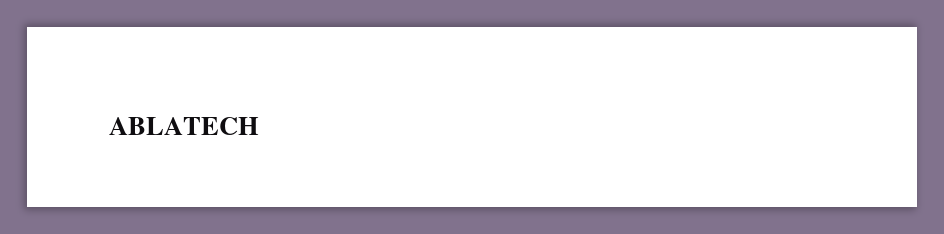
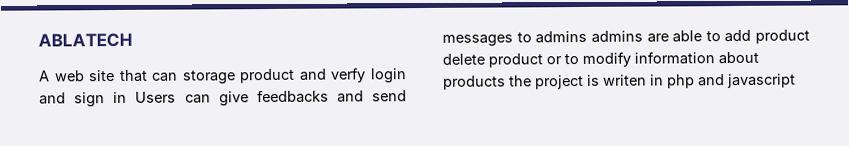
(259, 126) none -> [38,67,407,85] [39,89,407,108] [442,29,810,47] [442,51,759,68] [443,73,796,90] // A web site that can storage product and verfy login and sign in Users can give feedbacks and send messages to admins admins are able to add product delete product or to modify information about products the project is writen in php and javascript

